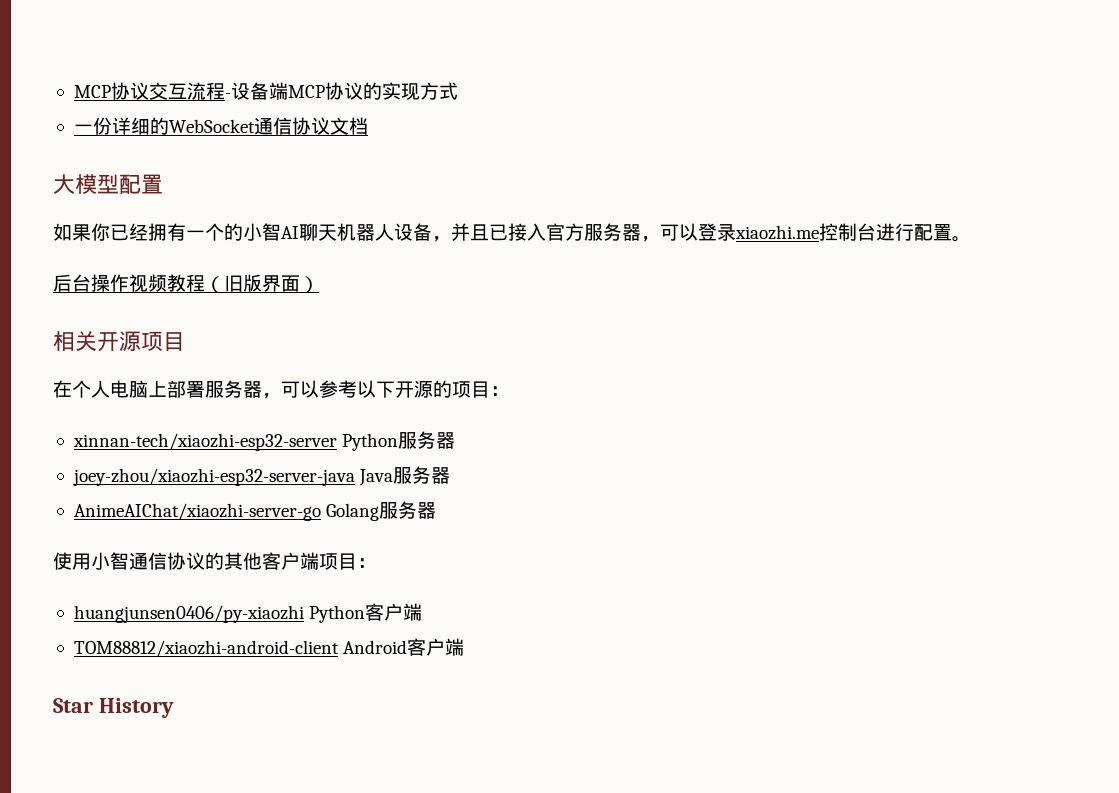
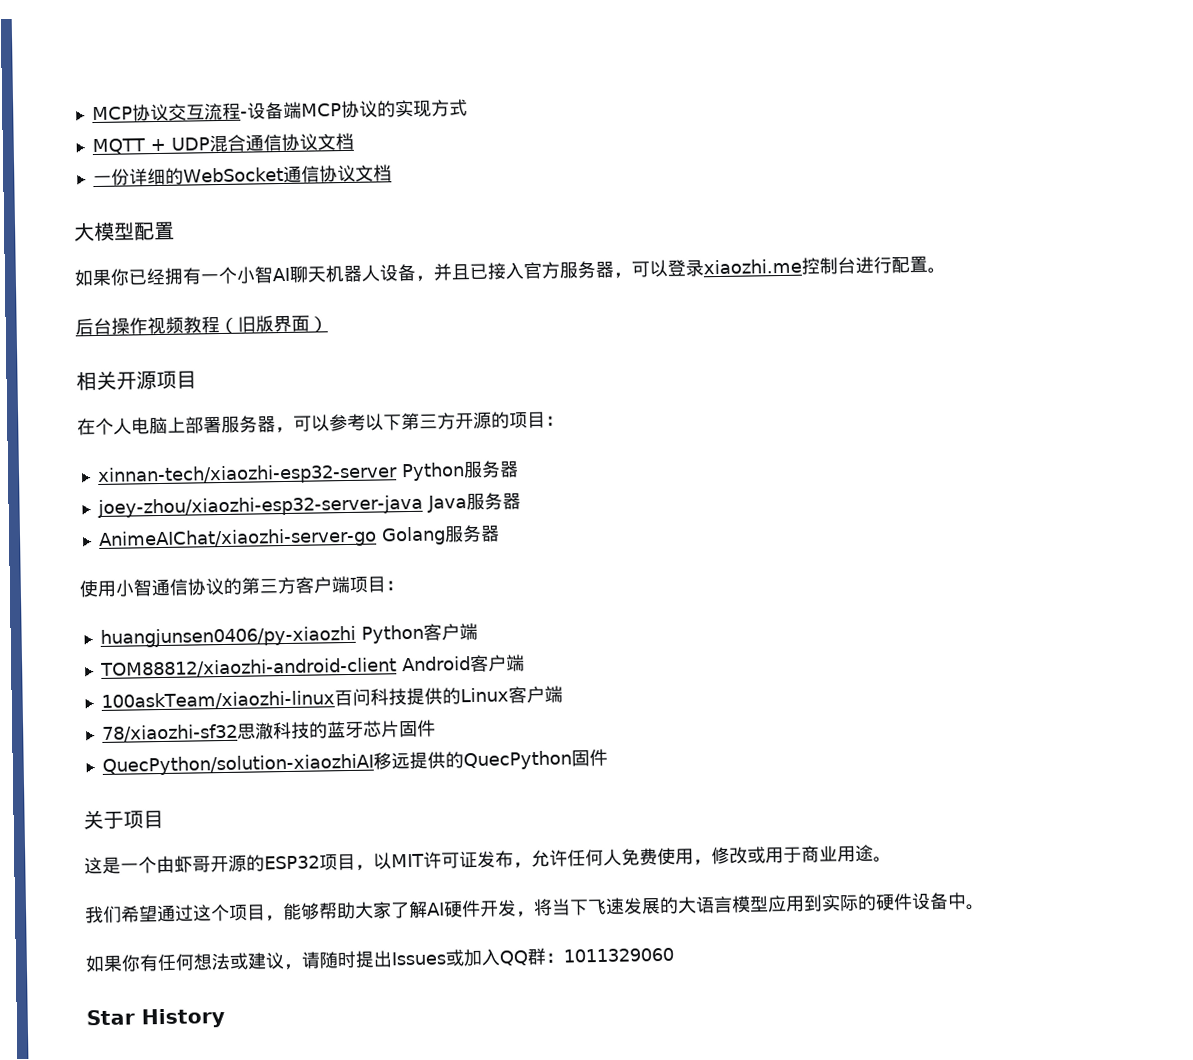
(458, 91) none -> [91,132,354,155] // MQTT + UDP混合通信协议文档
[224,223,243,241] 的 -> (237, 275) none
(395, 389) none -> [401,412,456,431] 第三方
[224,552,262,570] 其他 -> [241,576,296,595] 第三方
(465, 647) none -> [100,685,563,710] [101,719,436,742] [101,748,608,776] [83,809,164,830] [84,844,892,875] [84,892,985,924] [85,947,674,973] // 100askTeam/xiaozhi-linux百问科技提供的Linux客户端 // 78/xiaozhi-sf32思澈科技的蓝牙芯片固件 // QuecPython/solution-xiaozhiAI移远提供的QuecPython固件 // 关于项目 // 这是一个由虾哥开源的ESP32项目，以MIT许可证发布，允许任何人免费使用，修改或用于商业用途。 // 我们希望通过这个项目，能够帮助大家了解AI硬件开发，将当下飞速发展的大语言模型应用到实际的硬件设备中。 // 如果你有任何想法或建议，请随时提出Issues或加入QQ群：1011329060

